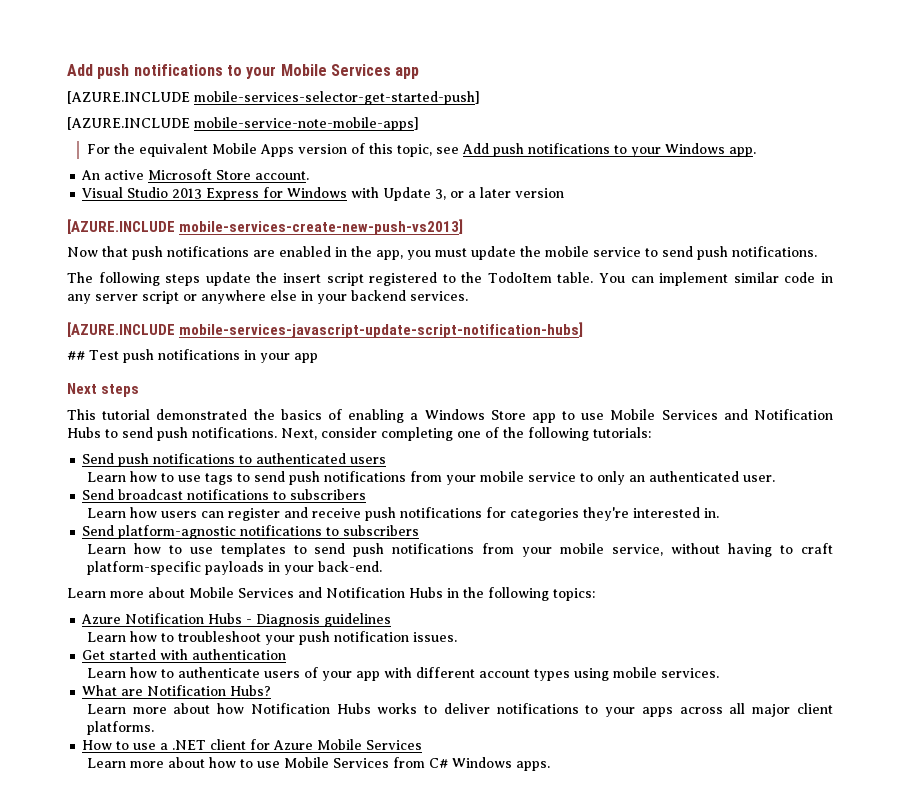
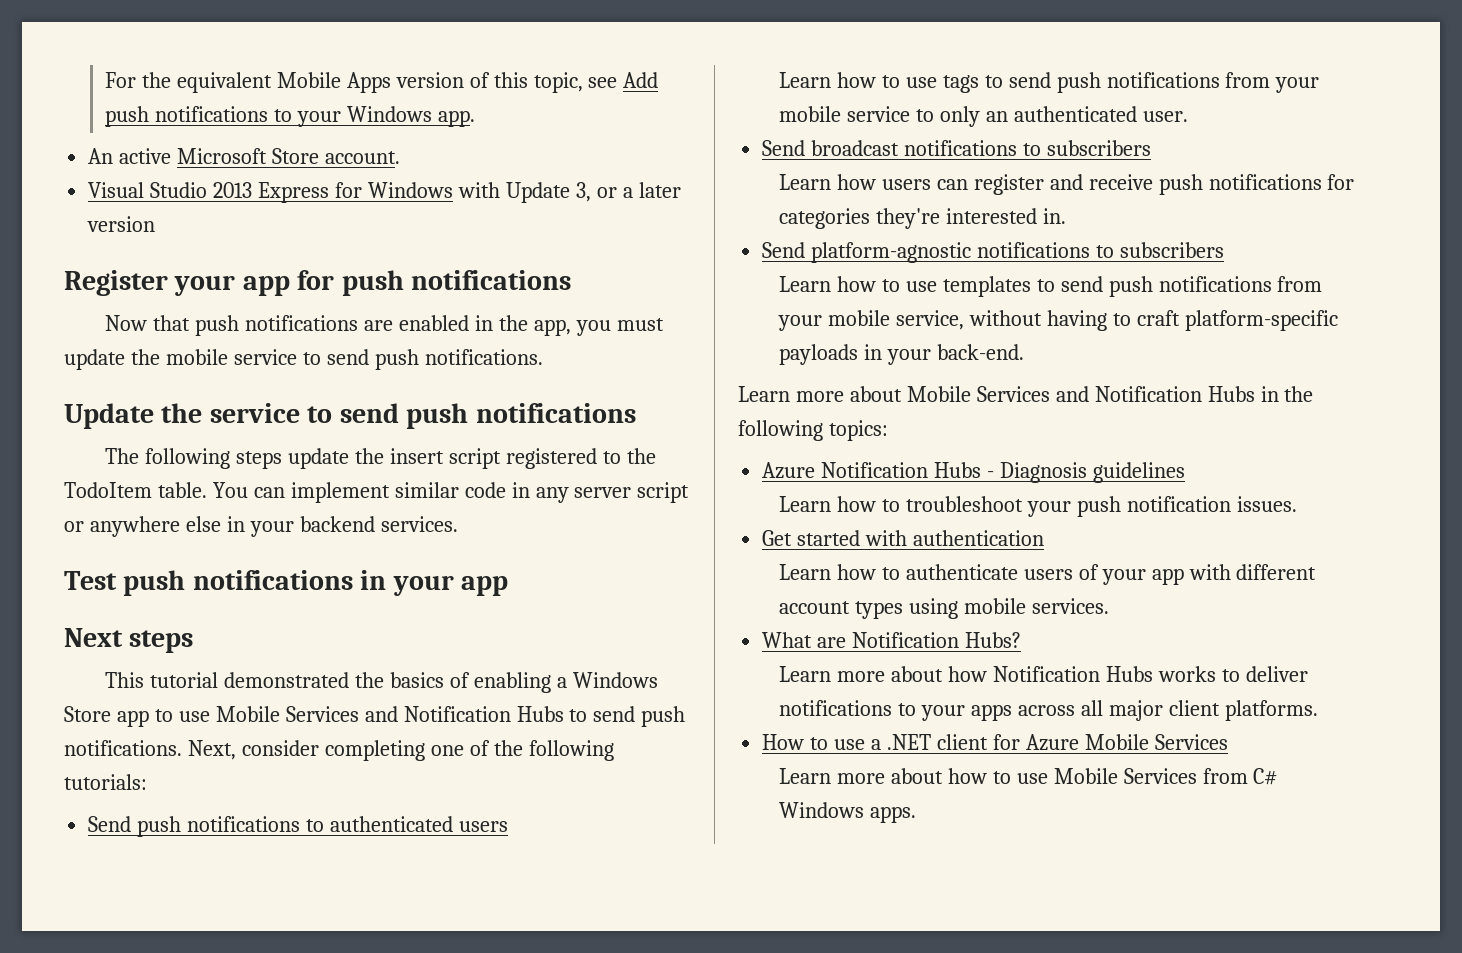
[67,64,420,79] [67,91,480,105] [67,117,419,131] Add push notifications to your Mobile Services app // [AZURE.INCLUDE mobile-services-selector-get-started-push] // [AZURE.INCLUDE mobile-service-note-mobile-apps] // -> (105, 80) none
[67,219,464,235] [AZURE.INCLUDE mobile-services-create-new-push-vs2013] -> [64,270,572,296] Register your app for push notifications
(817, 251) none -> [64,403,636,429] // Update the service to send push notifications
[67,322,584,338] [67,351,85,360] [AZURE.INCLUDE mobile-services-javascript-update-script-notification-hubs] // ## -> (458, 524) none

